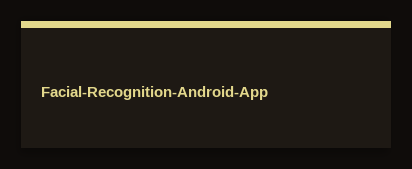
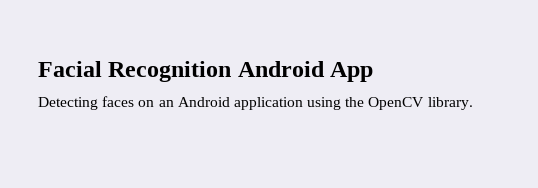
[41,86,268,100] Facial-Recognition-Android-App -> [38,61,374,82] [38,96,473,110] Facial Recognition Android App // Detecting faces on an Android application using the OpenCV library.

